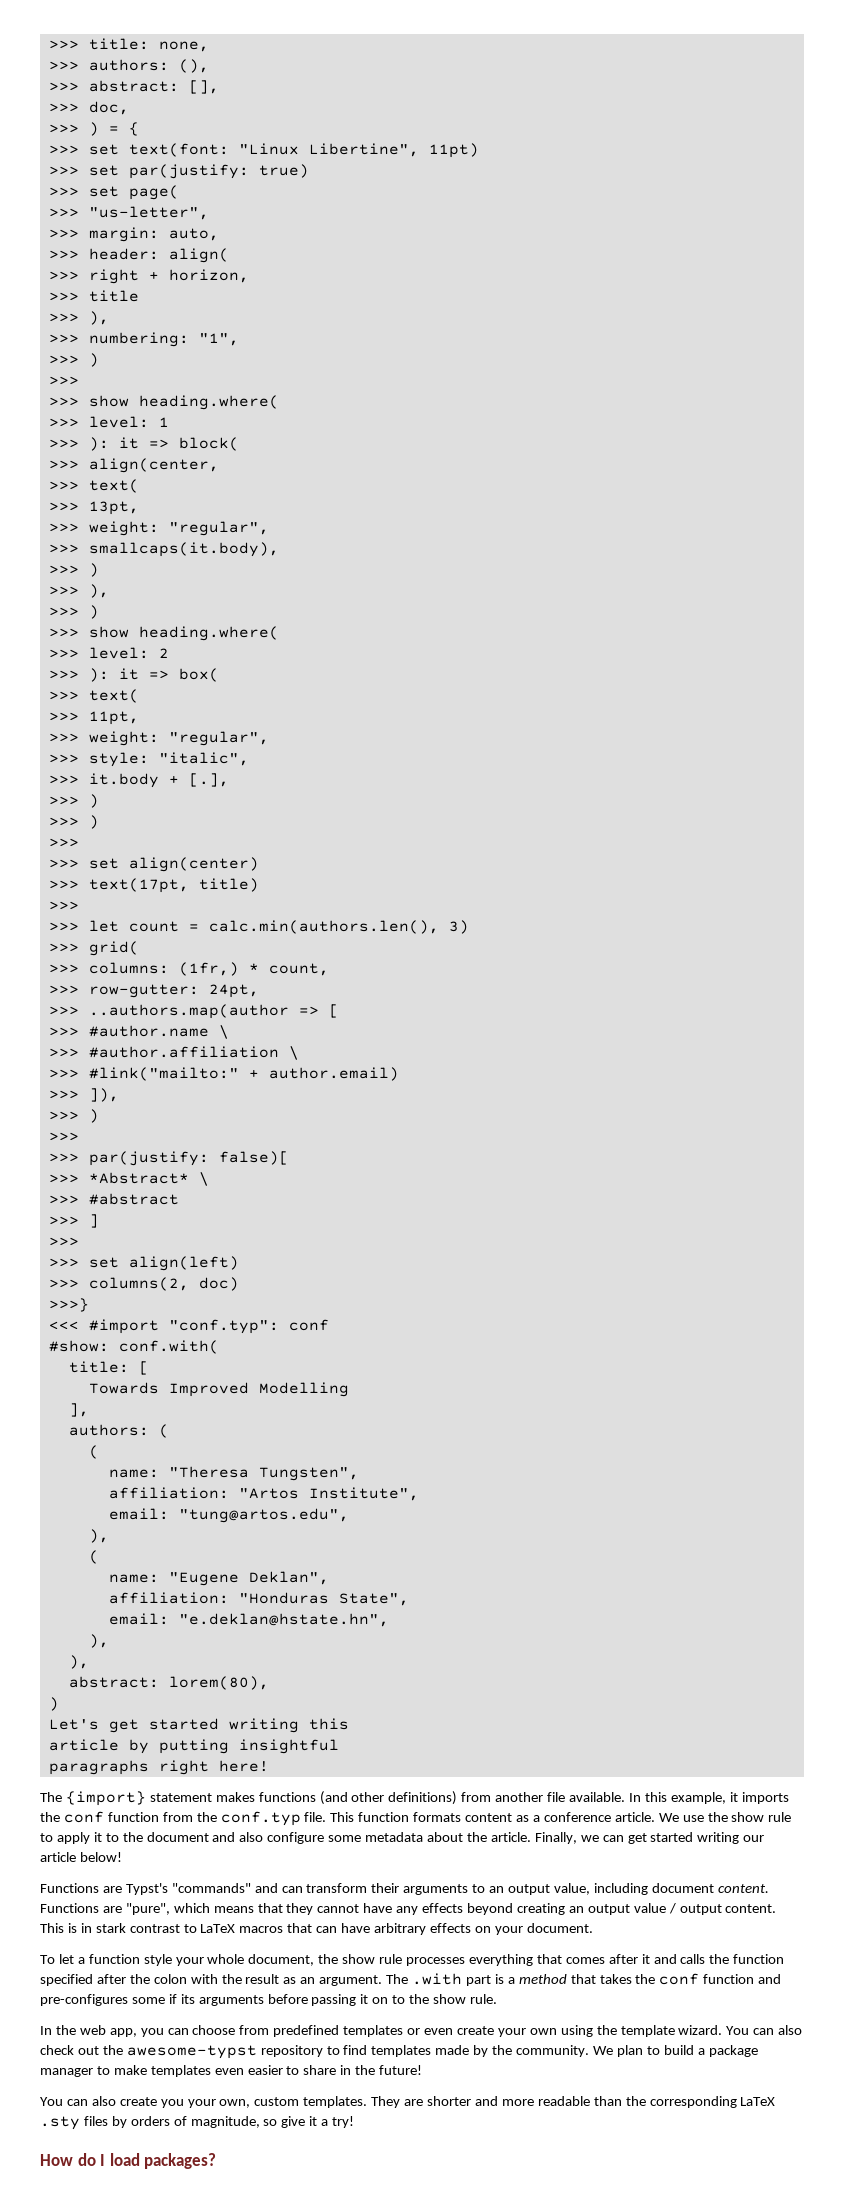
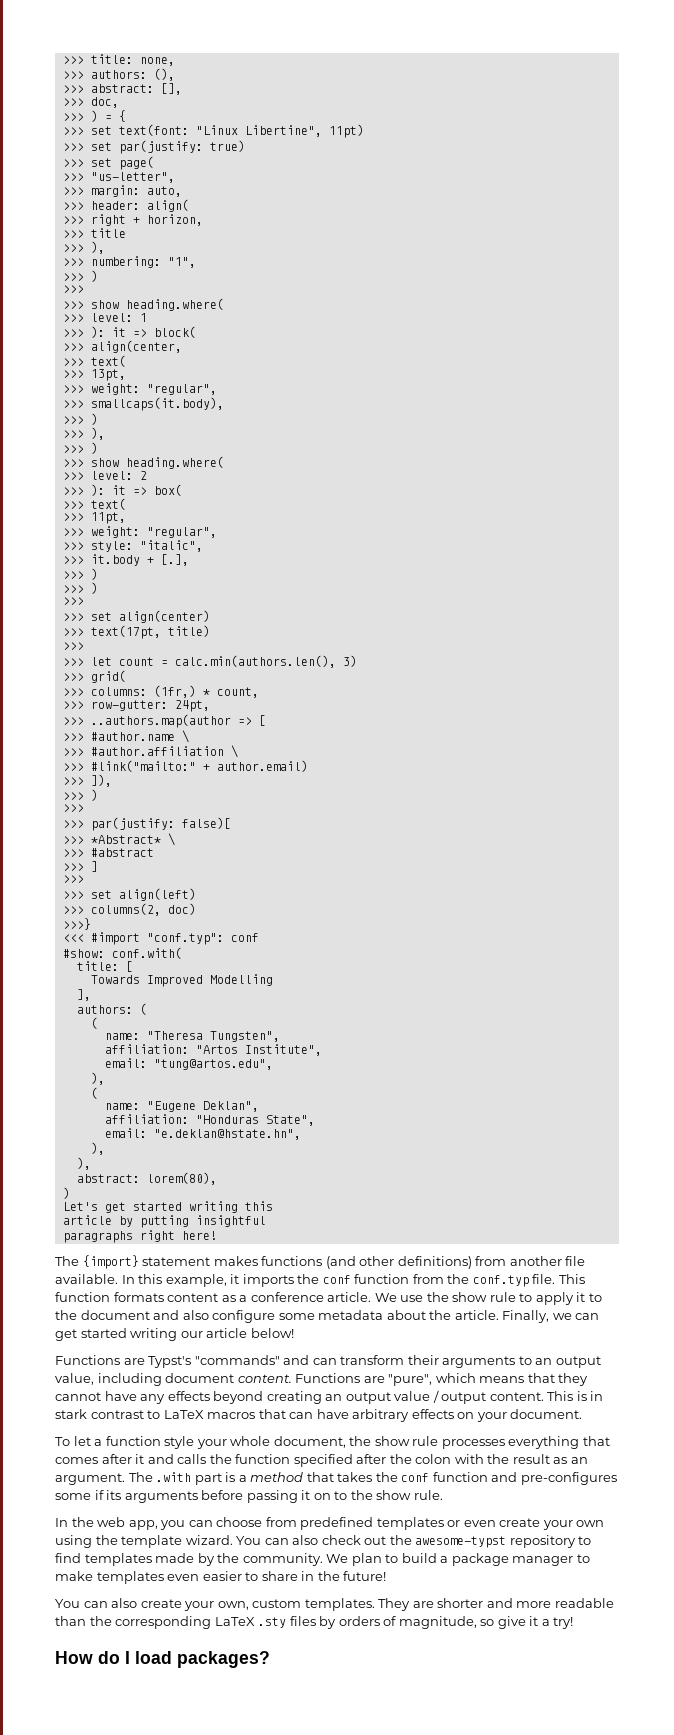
[160,2099,184,2108] you -> (182, 1603) none

